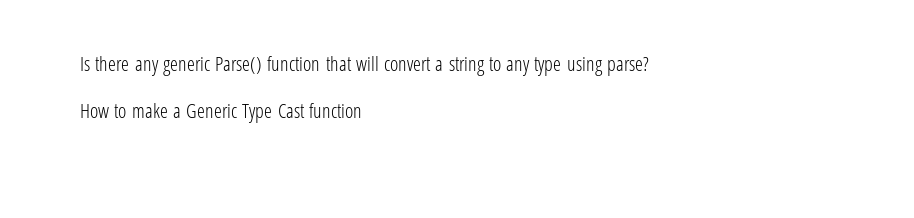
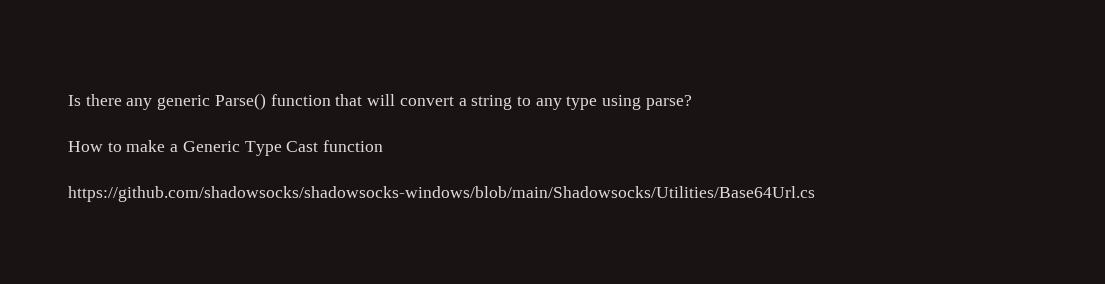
(362, 110) none -> [68,186,815,202] // https://github.com/shadowsocks/shadowsocks-windows/blob/main/Shadowsocks/Utilities/Base64Url.cs

